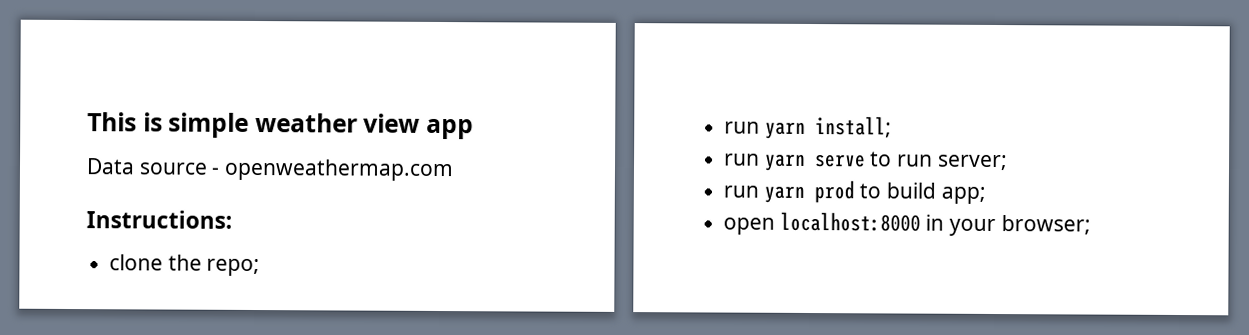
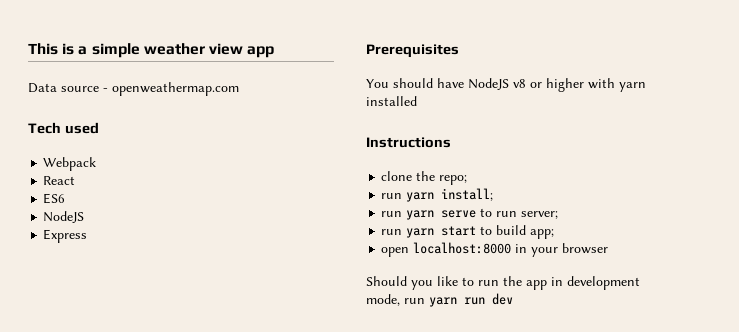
(163, 122) none -> [78,46,88,55] a
[86,210,232,229] Instructions: -> [28,122,99,134] [43,157,97,171] [43,176,76,185] [43,193,66,204] [43,211,85,223] [43,229,88,243] [366,44,459,58] [366,78,646,92] [366,96,417,106] [366,137,451,148] Tech used // Webpack // React // ES6 // NodeJS // Express // Prerequisites // You should have NodeJS v8 or higher with yarn installed // Instructions
[813,180,855,204] prod -> [441,226,477,236] start
[1000,215,1091,235] browser; -> [562,243,609,254] [366,276,640,290] [366,293,513,307] browser // Should you like to run the app in development mode, run yarn run dev

